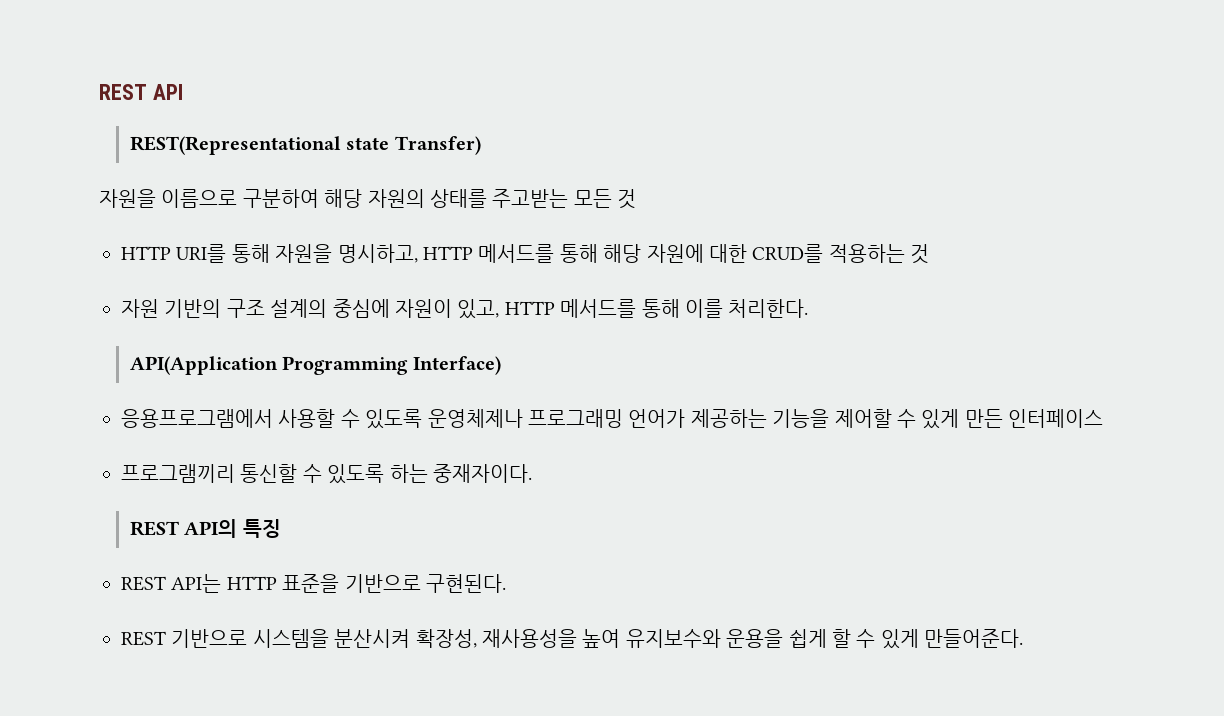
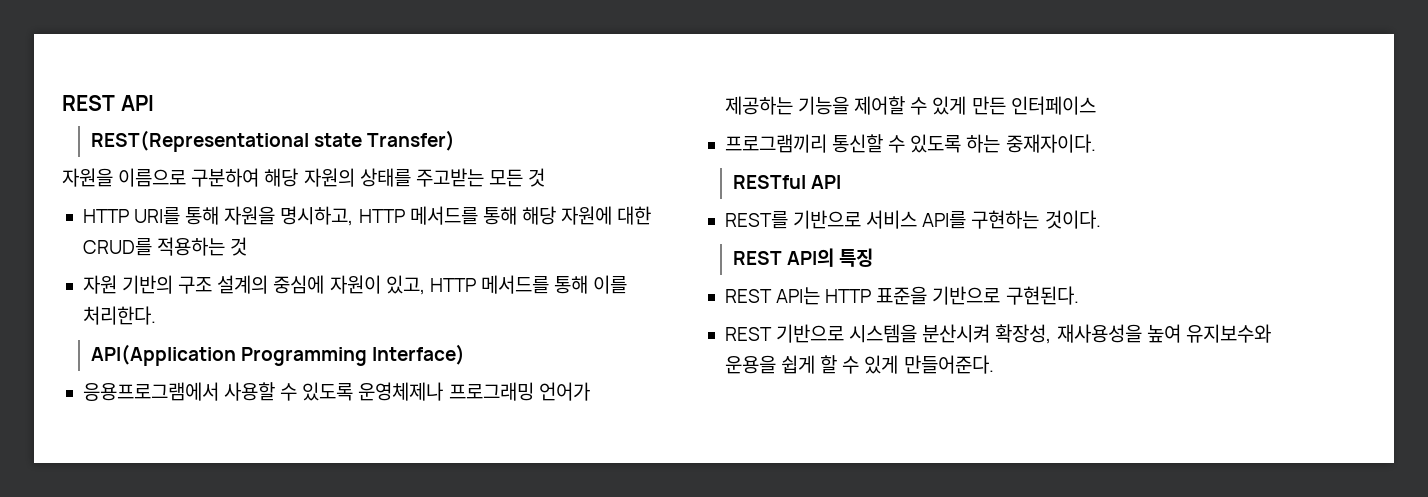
(532, 473) none -> [732,175,841,189] [724,210,1101,229] // RESTful API // REST를 기반으로 서비스 API를 구현하는 것이다.

